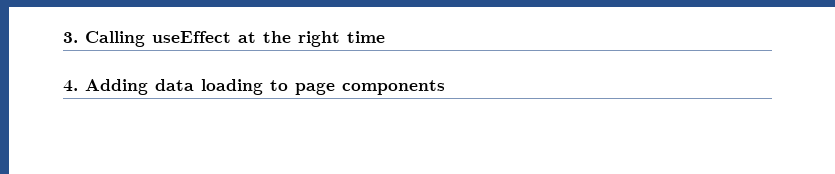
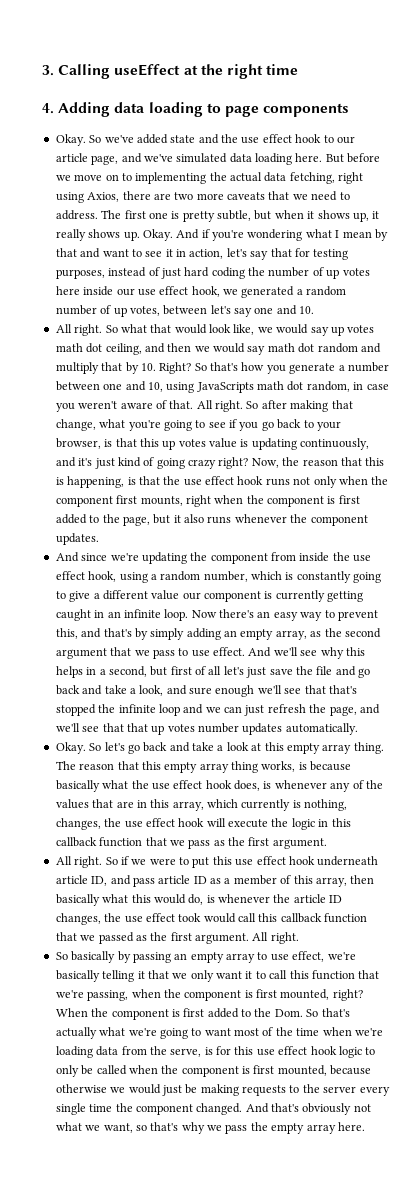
(445, 87) none -> [55,134,355,146] [55,153,381,165] [55,172,364,184] [55,191,350,203] [55,210,380,222] [55,229,388,241] [55,248,349,260] [55,267,370,279] [55,286,347,298] [55,305,315,317] [55,324,375,336] [55,343,381,355] [55,362,389,374] [55,381,389,393] [55,400,353,412] [55,419,341,431] [55,438,370,450] [55,457,385,469] [55,476,389,488] [55,495,360,507] [55,514,368,526] [55,533,99,545] [55,552,372,564] [55,571,382,583] [55,590,364,602] [55,609,378,621] [55,628,381,640] [55,647,365,659] [55,666,370,678] [55,685,357,697] [55,704,380,716] [55,723,358,735] [55,742,384,754] [55,761,352,773] [55,780,383,792] [55,799,348,811] [55,818,351,830] [55,837,327,849] [55,856,379,868] [55,875,375,887] [55,894,343,906] [55,913,368,925] [55,932,299,944] [55,951,356,963] [55,970,380,982] [55,989,363,1001] [55,1008,350,1020] [55,1027,383,1039] [55,1046,376,1058] [55,1065,372,1077] [55,1084,390,1096] [55,1103,371,1115] [55,1122,365,1134] // Okay. So we've added state and the use effect hook to our article page, and we've simulated data loading here. But before we move on to implementing the actual data fetching, right using Axios, there are two more caveats that we need to address. The first one is pretty subtle, but when it shows up, it really shows up. Okay. And if you're wondering what I mean by that and want to see it in action, let's say that for testing purposes, instead of just hard coding the number of up votes here inside our use effect hook, we generated a random number of up votes, between let's say one and 10. // All right. So what that would look like, we would say up votes math dot ceiling, and then we would say math dot random and multiply that by 10. Right? So that's how you generate a number between one and 10, using JavaScripts math dot random, in case you weren't aware of that. All right. So after making that change, what you're going to see if you go back to your browser, is that this up votes value is updating continuously, and it's just kind of going crazy right? Now, the reason that this is happening, is that the use effect hook runs not only when the component first mounts, right when the component is first added to the page, but it also runs whenever the component updates. // And since we're updating the component from inside the use effect hook, using a random number, which is constantly going to give a different value our component is currently getting caught in an infinite loop. Now there's an easy way to prevent this, and that's by simply adding an empty array, as the second argument that we pass to use effect. And we'll see why this helps in a second, but first of all let's just save the file and go back and take a look, and sure enough we'll see that that's stopped the infinite loop and we can just refresh the page, and we'll see that that up votes number updates automatically. // Okay. So let's go back and take a look at this empty array thing. The reason that this empty array thing works, is because basically what the use effect hook does, is whenever any of the values that are in this array, which currently is nothing, changes, the use effect hook will execute the logic in this callback function that we pass as the first argument. // All right. So if we were to put this use effect hook underneath article ID, and pass article ID as a member of this array, then basically what this would do, is whenever the article ID changes, the use effect took would call this callback function that we passed as the first argument. All right. // So basically by passing an empty array to use effect, we're basically telling it that we only want it to call this function that we're passing, when the component is first mounted, right? When the component is first added to the Dom. So that's actually what we're going to want most of the time when we're loading data from the serve, is for this use effect hook logic to only be called when the component is first mounted, because otherwise we would just be making requests to the server every single time the component changed. And that's obviously not what we want, so that's why we pass the empty array here.

